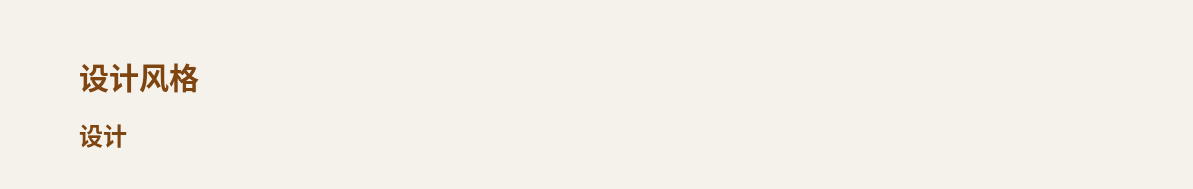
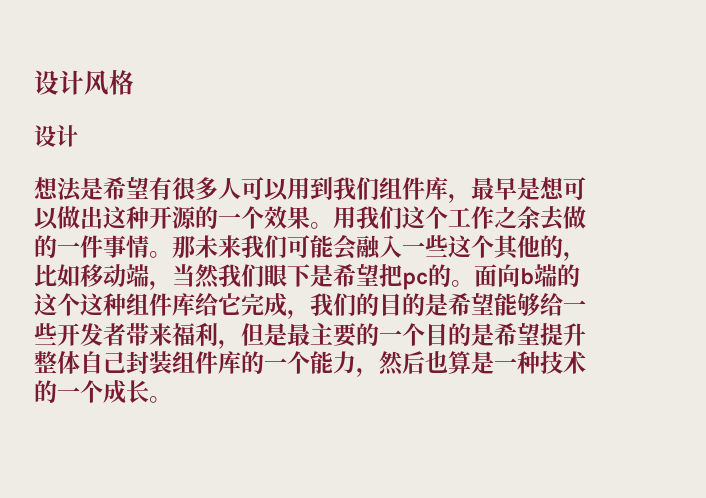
(127, 136) none -> [34,177,586,203] [34,206,586,231] [34,235,586,261] [34,264,580,290] [34,293,586,319] [34,322,586,349] [34,351,586,377] [34,380,172,404] // 想法是希望有很多人可以用到我们组件库，最早是想可以做出这种开源的一个效果。用我们这个工作之余去做的一件事情。那未来我们可能会融入一些这个其他的，比如移动端，当然我们眼下是希望把pc的。面向b端的这个这种组件库给它完成，我们的目的是希望能够给一些开发者带来福利，但是最主要的一个目的是希望提升整体自己封装组件库的一个能力，然后也算是一种技术的一个成长。

